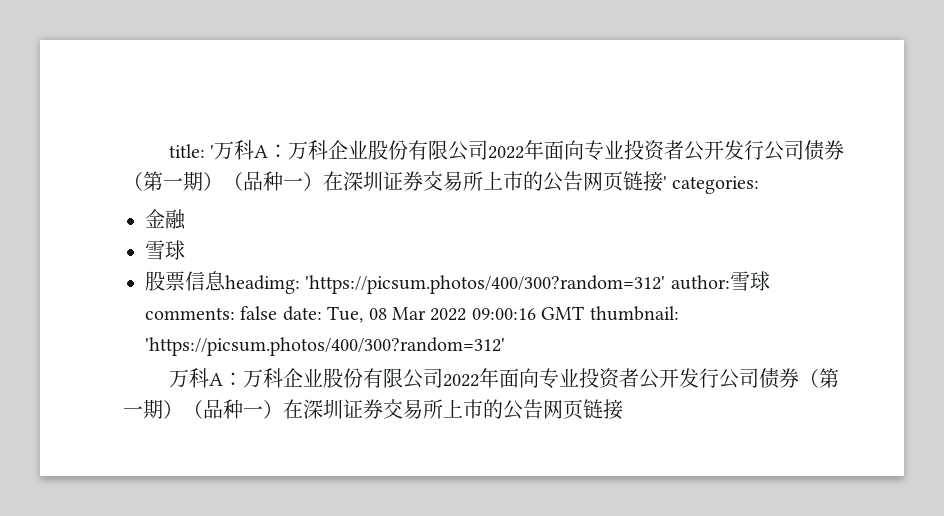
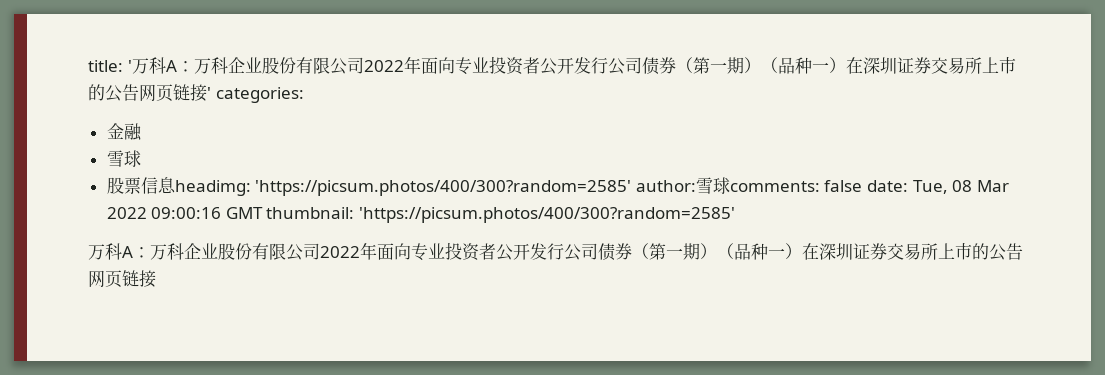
[305,275,666,294] 'https://picsum.photos/400/300?random=312' -> [255,180,632,196] 'https://picsum.photos/400/300?random=2585'
[145,337,505,356] 'https://picsum.photos/400/300?random=312' -> [359,207,736,223] 'https://picsum.photos/400/300?random=2585'

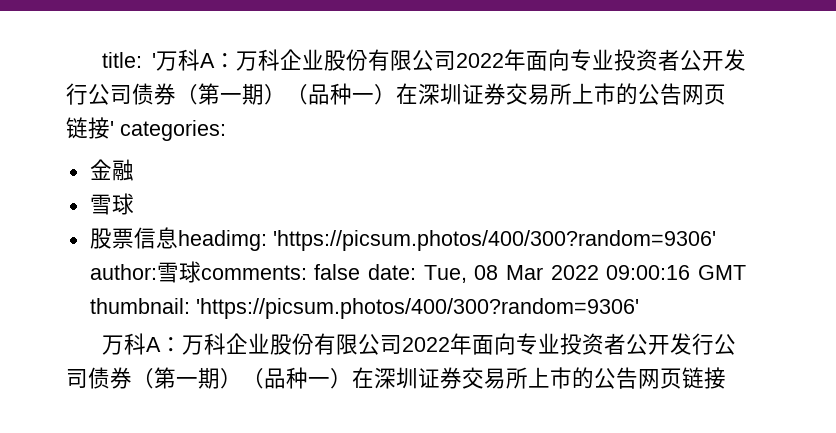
[255,180,632,196] 'https://picsum.photos/400/300?random=2585' -> [272,230,716,251] 'https://picsum.photos/400/300?random=9306'
[359,207,736,223] 'https://picsum.photos/400/300?random=2585' -> [195,298,639,319] 'https://picsum.photos/400/300?random=9306'

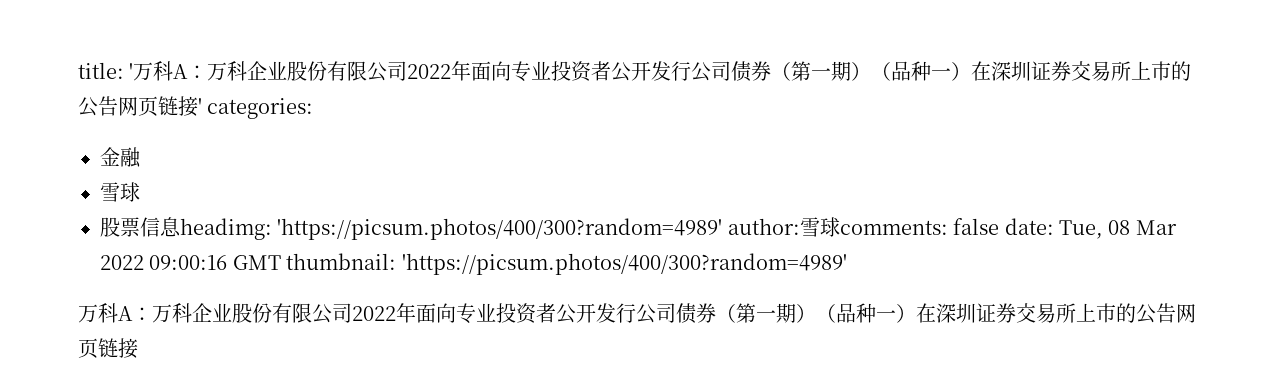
[272,230,716,251] 'https://picsum.photos/400/300?random=9306' -> [277,218,723,240] 'https://picsum.photos/400/300?random=4989'
[195,298,639,319] 'https://picsum.photos/400/300?random=9306' -> [401,253,847,275] 'https://picsum.photos/400/300?random=4989'

